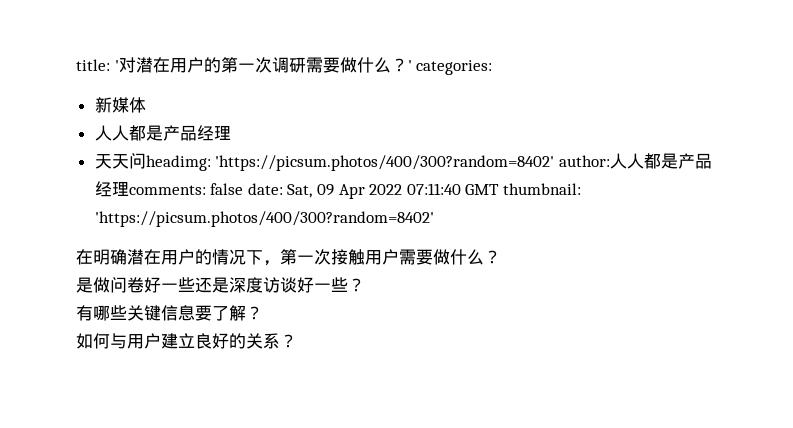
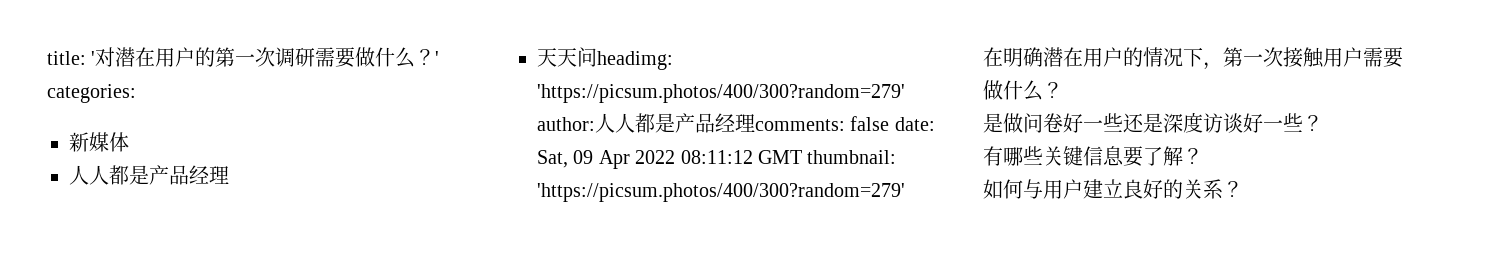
[215,155,555,171] 'https://picsum.photos/400/300?random=8402' -> [537,84,905,103] 'https://picsum.photos/400/300?random=279'
[406,183,461,195] 07:11:40 -> [680,150,753,164] 08:11:12
[94,211,434,227] 'https://picsum.photos/400/300?random=8402' -> [537,183,905,202] 'https://picsum.photos/400/300?random=279'

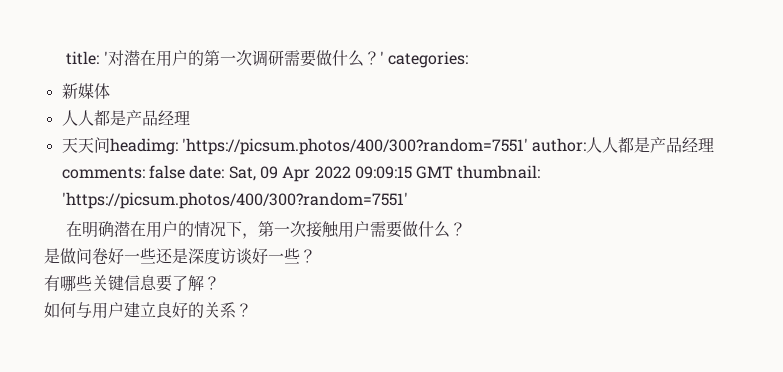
[537,84,905,103] 'https://picsum.photos/400/300?random=279' -> [181,138,528,155] 'https://picsum.photos/400/300?random=7551'
[680,150,753,164] 08:11:12 -> [354,166,412,179] 09:09:15
[537,183,905,202] 'https://picsum.photos/400/300?random=279' -> [61,192,408,209] 'https://picsum.photos/400/300?random=7551'

